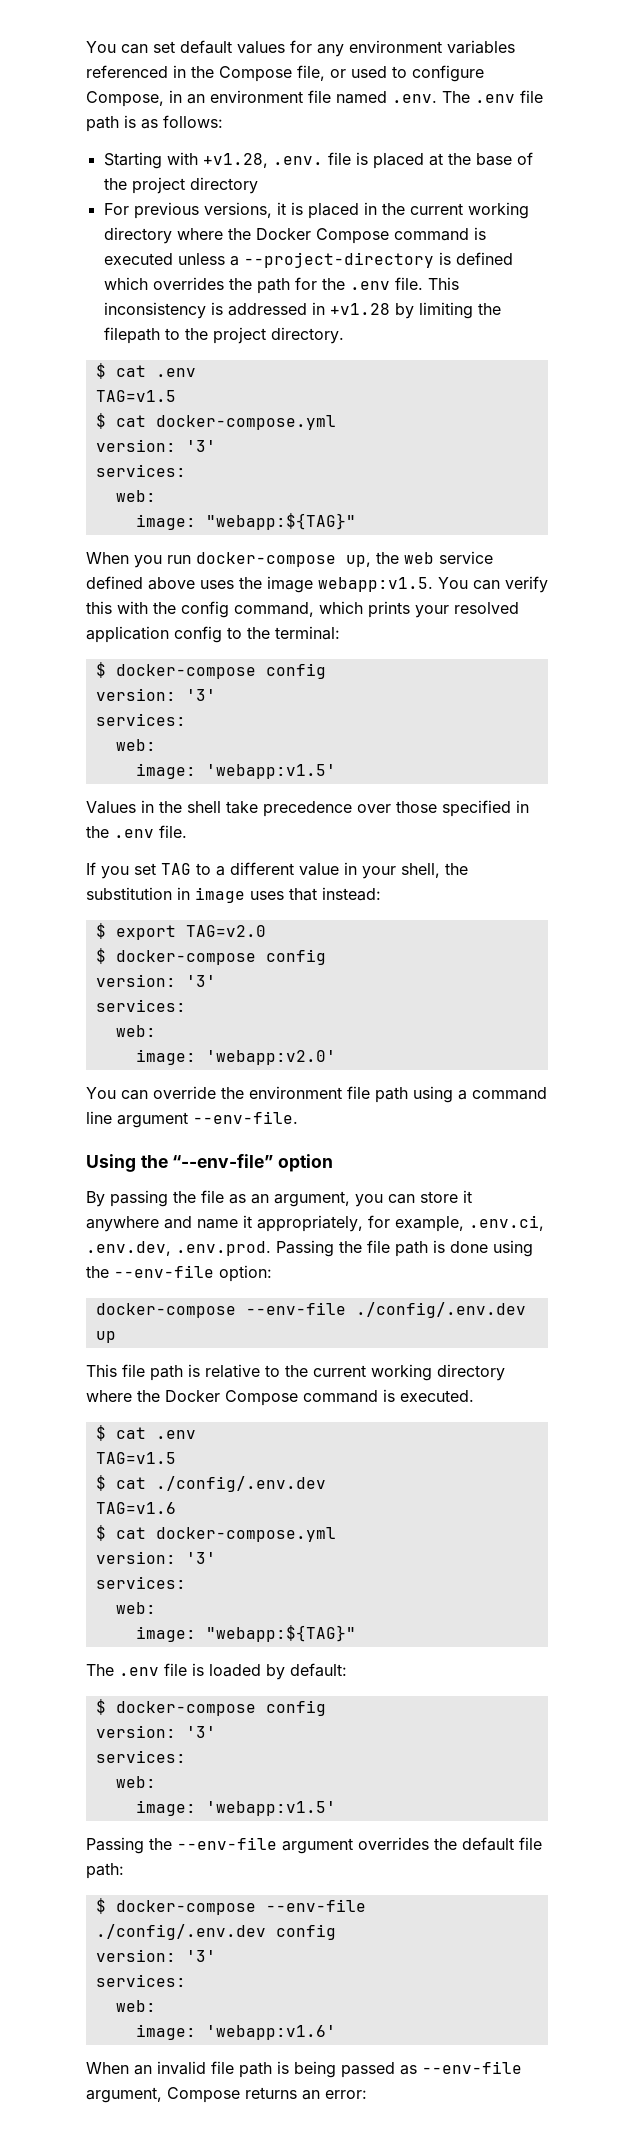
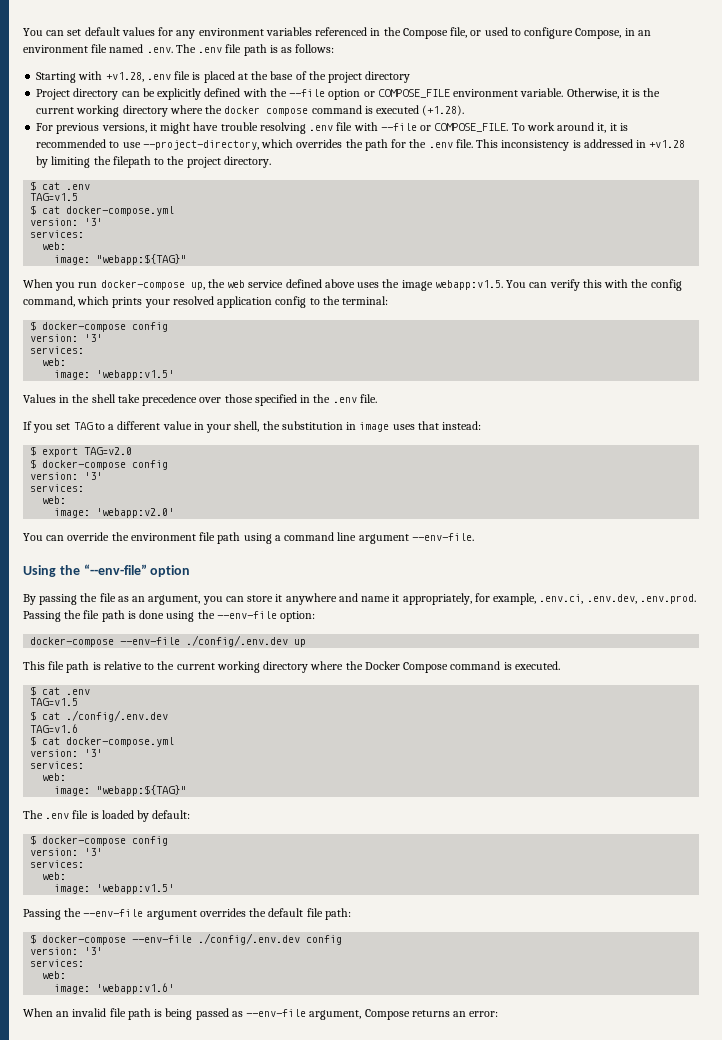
[272,156,323,165] .env. -> [146,74,171,80] .env
[103,202,529,219] [103,227,389,244] For previous versions, it is placed in the current working directory where the Docker Compose -> [36,88,661,100] [36,105,309,117] Project directory can be explicitly defined with the --file option or COMPOSE_FILE environment variable. Otherwise, it is the current working directory where the docker compose
[177,252,513,268] unless a --project-directory is defined -> [422,105,465,116] [36,122,628,134] [36,139,259,150] (+1.28). // For previous versions, it might have trouble resolving .env file with --file or COMPOSE_FILE. To work around it, it is recommended to use --project-directory,

